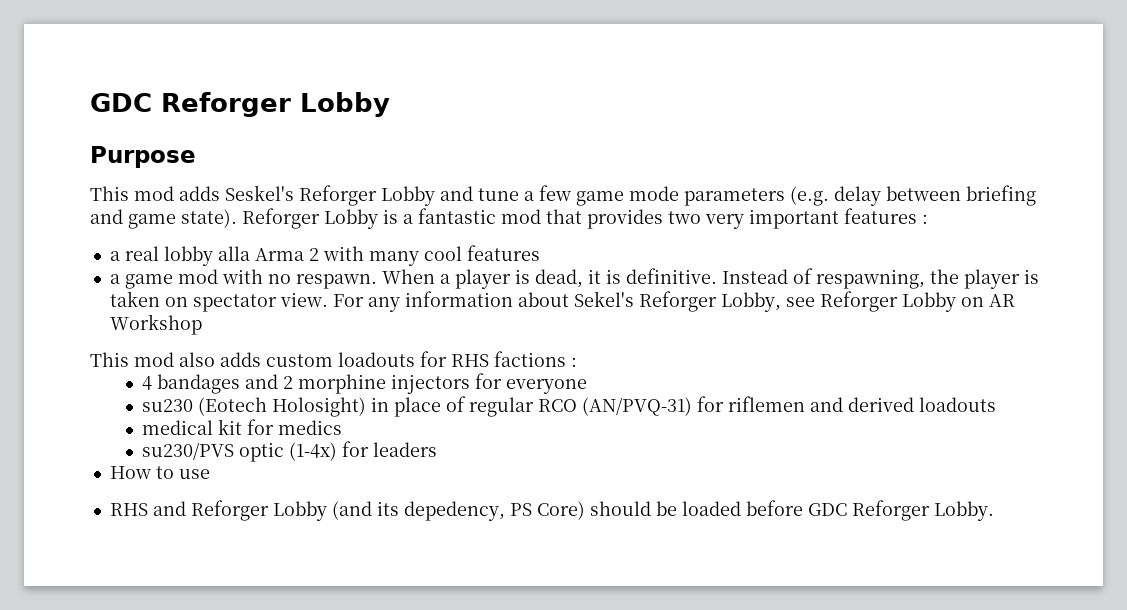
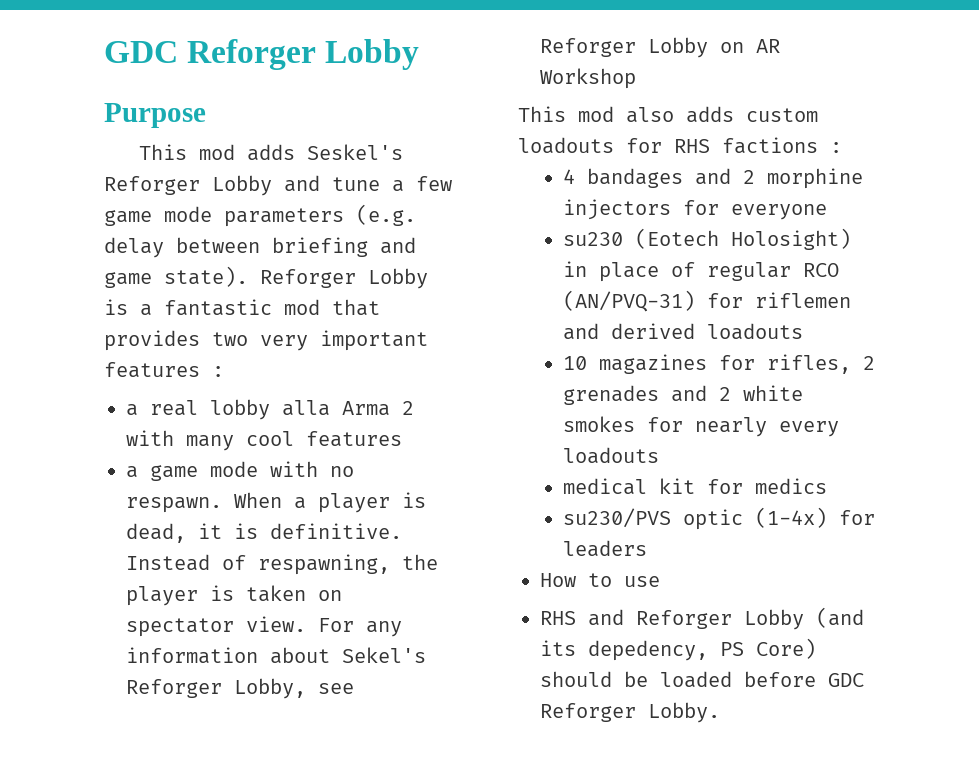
[177,269,218,284] mod -> [210,461,258,477] mode
(996, 404) none -> [562,354,875,374] [562,385,803,405] [562,416,839,437] [562,447,659,464] // 10 magazines for rifles, 2 grenades and 2 white smokes for nearly every loadouts

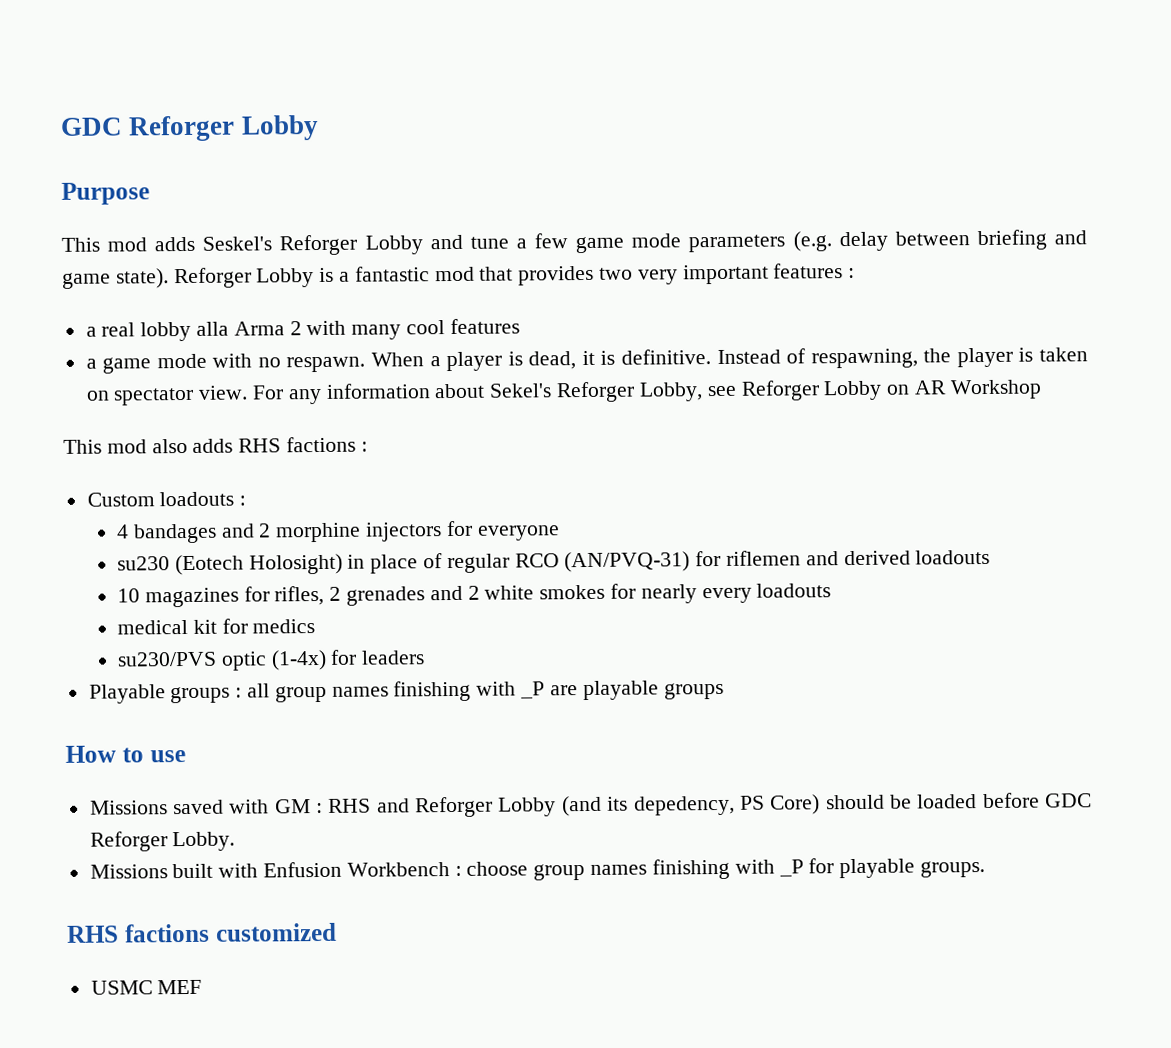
[746,108,818,122] [518,137,662,154] custom loadouts for -> (234, 445) none
(842, 147) none -> [86,491,247,507] // Custom loadouts :
[540,573,660,587] How to use // -> [88,680,724,704] [65,745,186,763] [89,799,324,815] Playable groups : all group names finishing with _P are playable groups // How to use // Missions saved with GM :
(720, 712) none -> [89,858,985,881] [67,922,337,943] [90,979,203,995] // Missions built with Enfusion Workbench : choose group names finishing with _P for playable groups. // RHS factions customized // USMC MEF

